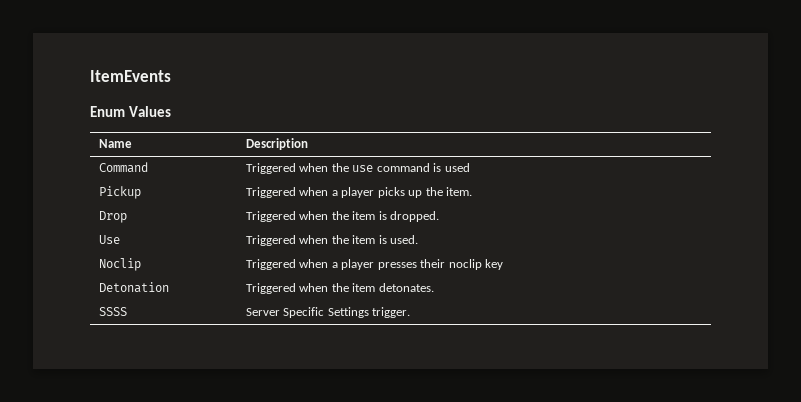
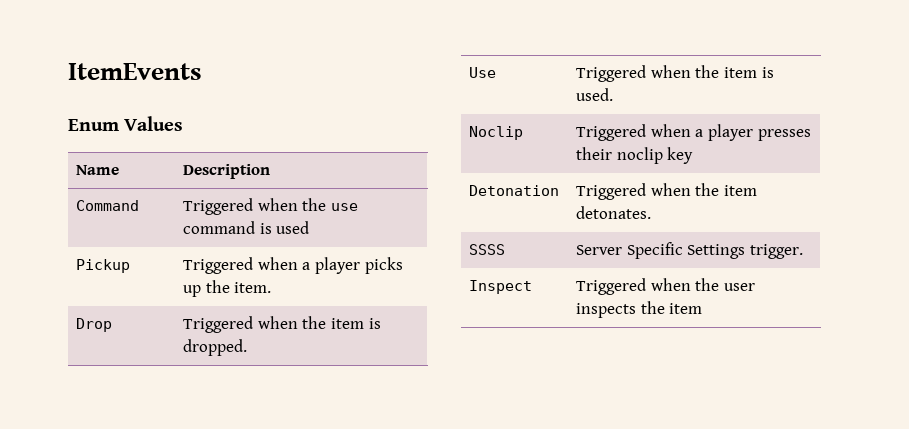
(411, 312) none -> [469,280,533,294] [576,278,755,295] [576,301,703,318] // Inspect | Triggered when the user inspects the item

